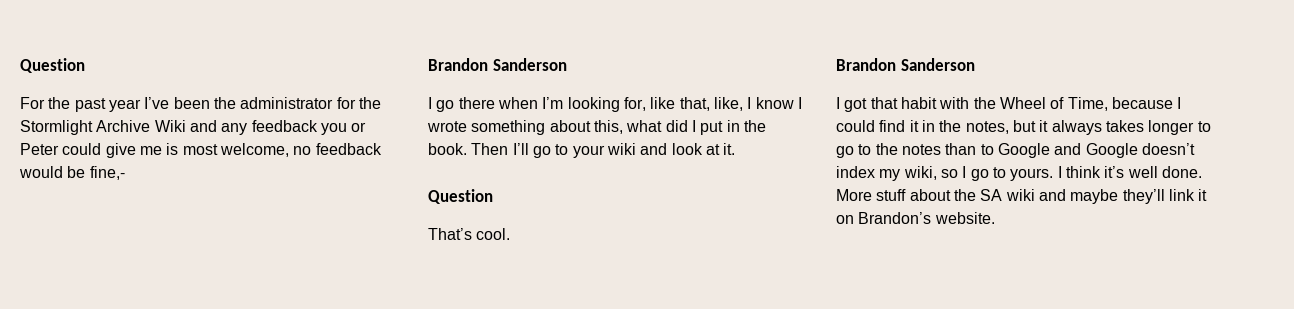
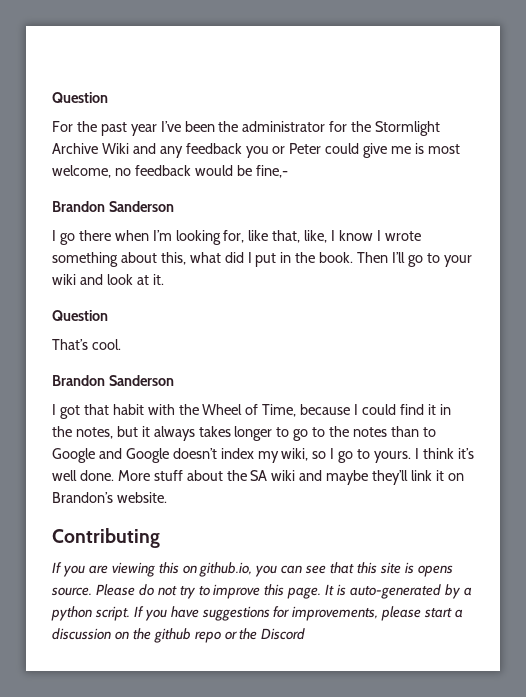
(995, 218) none -> [52,528,160,548] [52,562,453,577] [51,584,472,599] [51,606,464,621] [52,628,306,643] // Contributing // If you are viewing this on github.io, you can see that this site is opens source. Please do not try to improve this page. It is auto-generated by a python script. If you have suggestions for improvements, please start a discussion on the github repo or the Discord

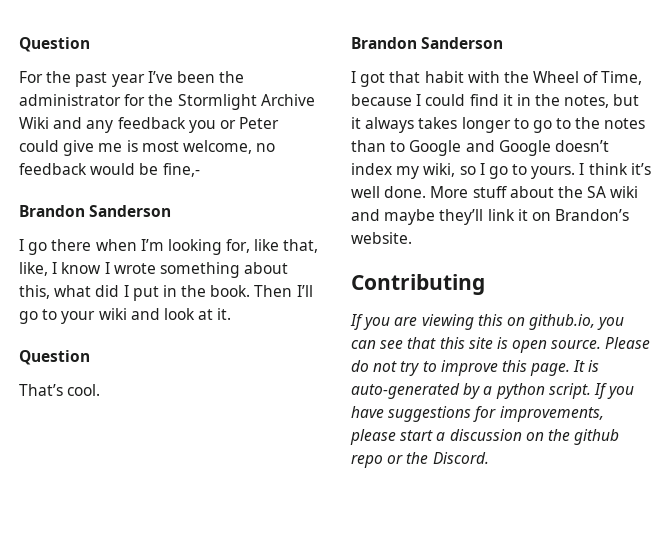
[417,565,453,577] opens -> [512,340,548,353] open
[261,628,306,640] Discord -> [432,452,489,464] Discord.

